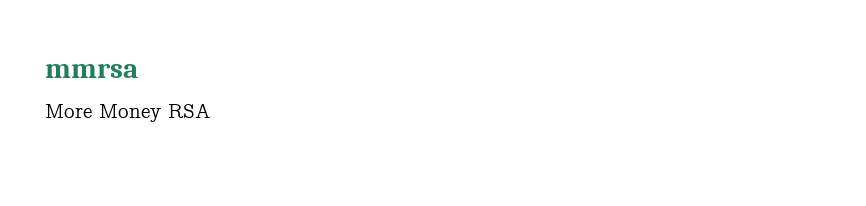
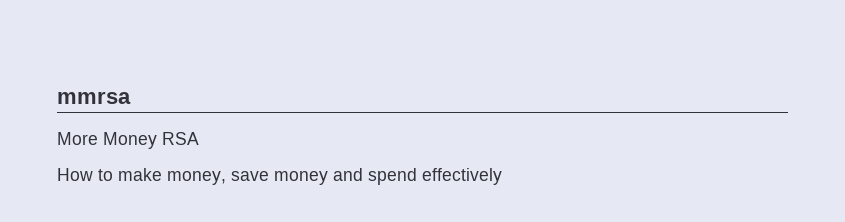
(211, 110) none -> [57,168,502,185] // How to make money, save money and spend effectively

